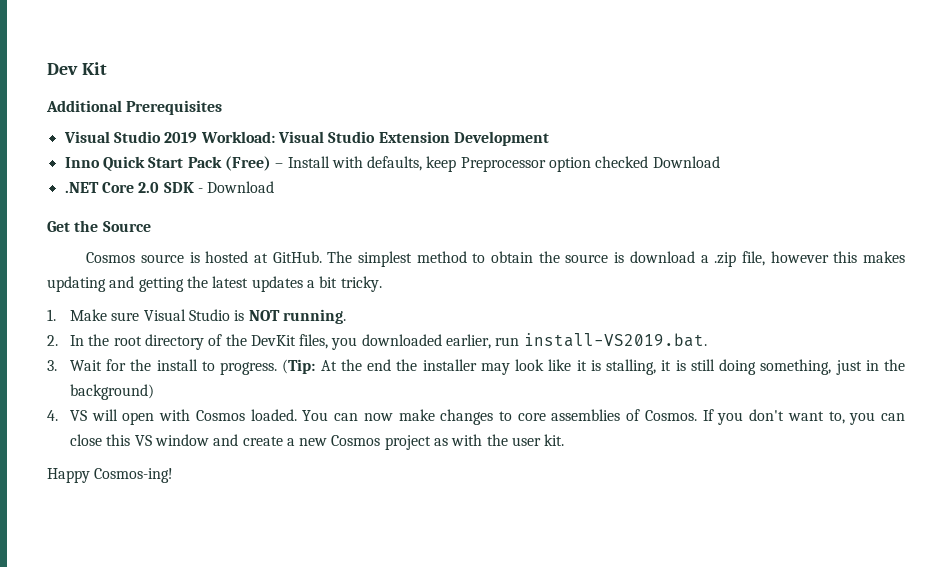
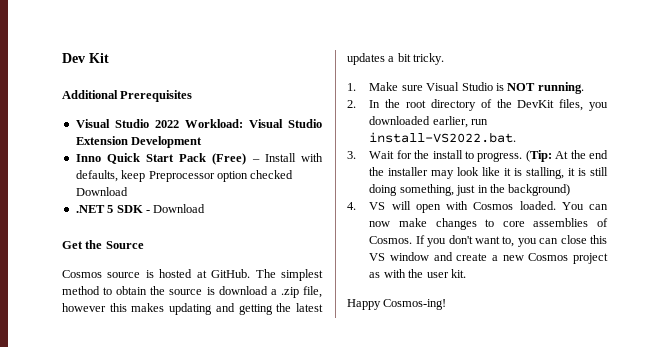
[164,132,198,143] 2019 -> [154,120,179,128] 2022
[101,182,160,193] Core 2.0 -> [107,205,114,213] 5
[523,333,707,347] install-VS2019.bat. -> [369,132,517,143] install-VS2022.bat.

